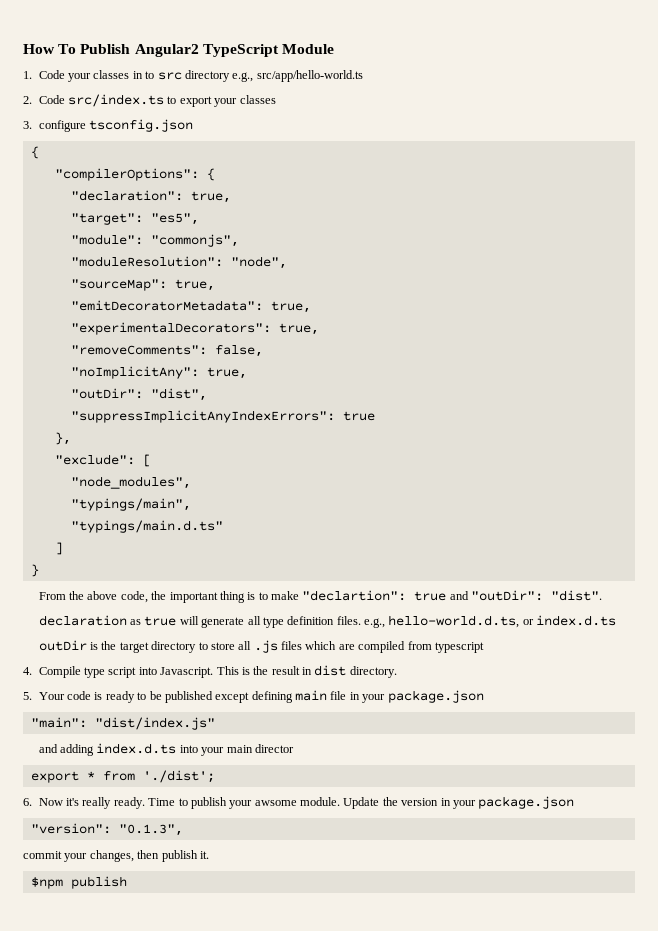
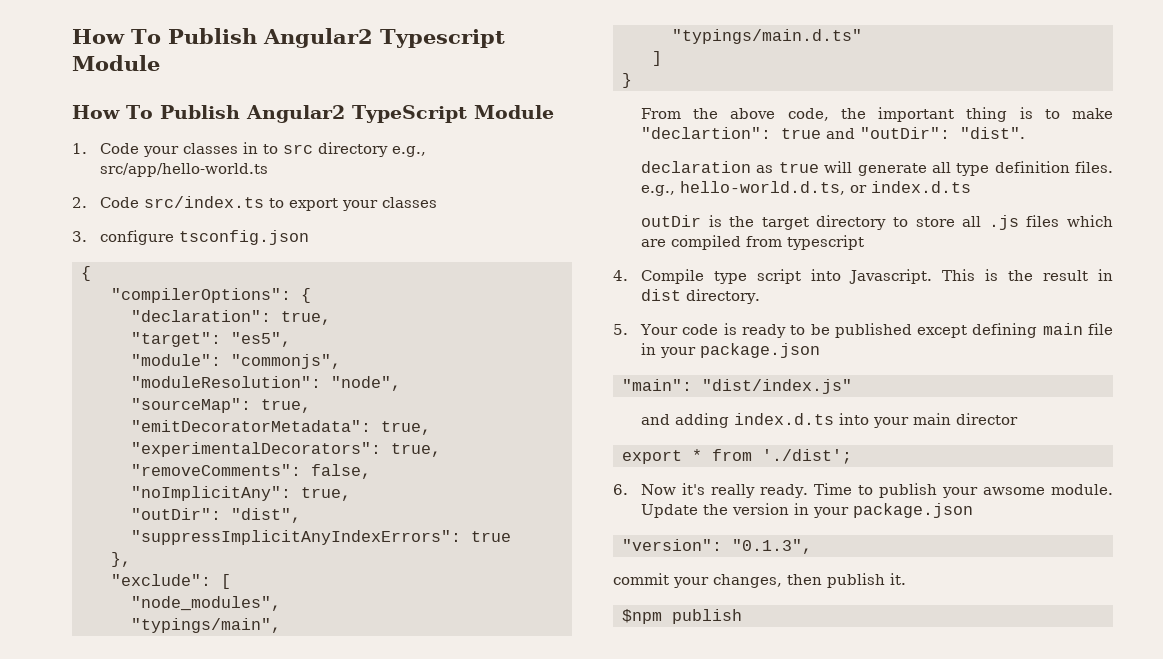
[23,44,199,57] How To Publish Angular2 -> [72,28,505,48] [72,55,160,71] [72,105,345,123] How To Publish Angular2 Typescript Module // How To Publish Angular2

